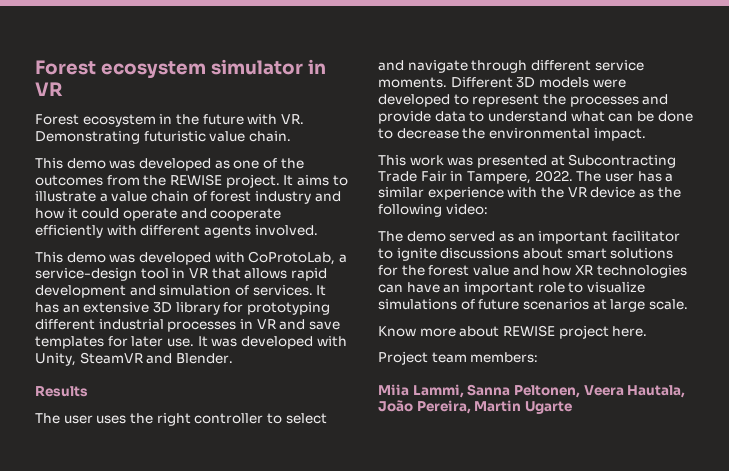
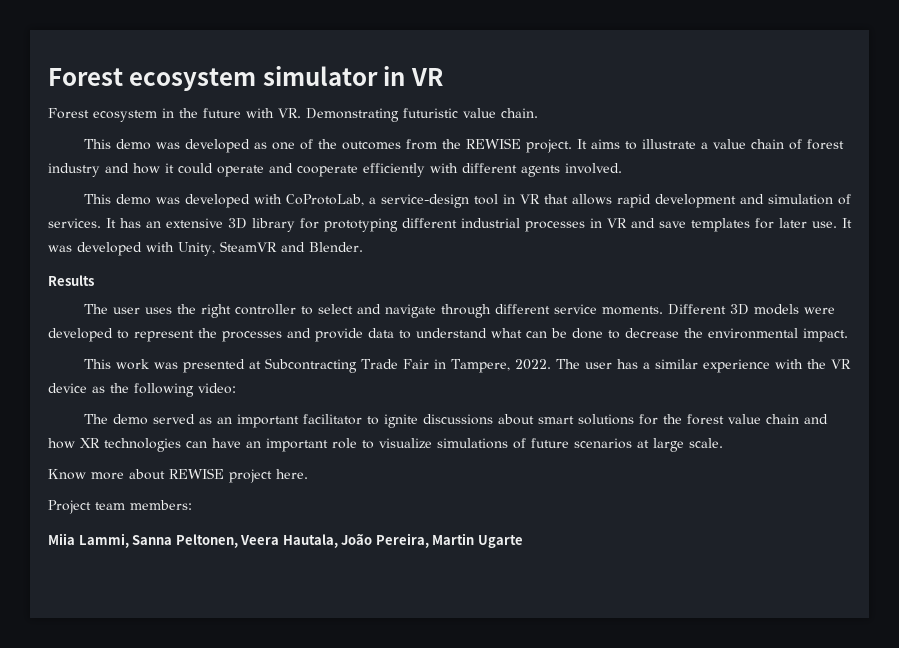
(509, 270) none -> [765,414,799,424] chain

